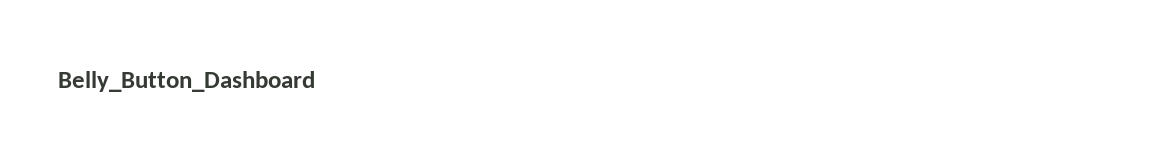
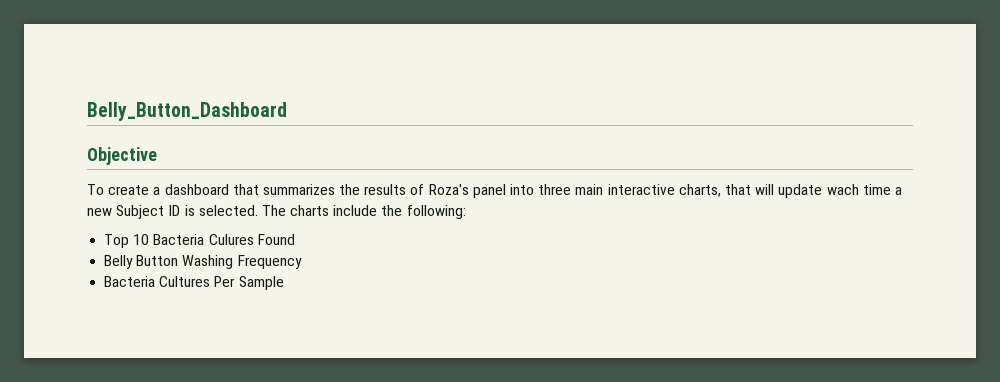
(315, 81) none -> [87,147,157,165] [87,184,902,198] [87,205,466,219] [104,234,295,248] [104,255,302,269] [104,276,284,290] // Objective // To create a dashboard that summarizes the results of Roza's panel into three main interactive charts, that will update wach time a new Subject ID is selected. The charts include the following: // Top 10 Bacteria Culures Found // Belly Button Washing Frequency // Bacteria Cultures Per Sample

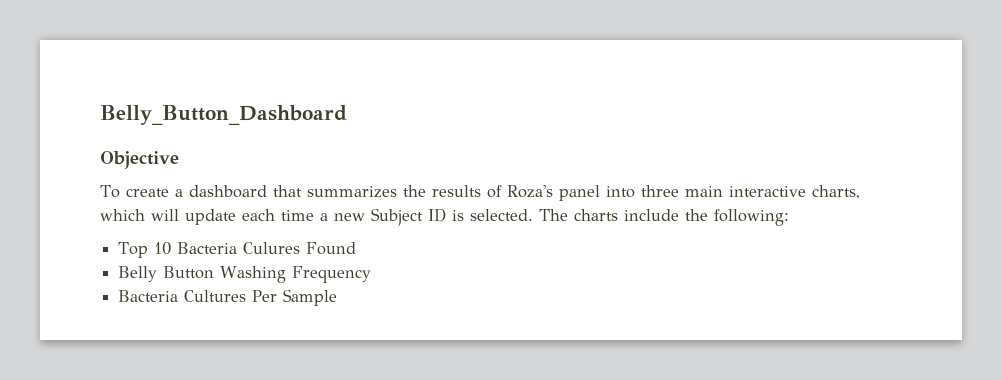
[724,184,751,195] that -> [100,209,145,221] which
[826,184,859,195] wach -> [242,209,275,221] each

